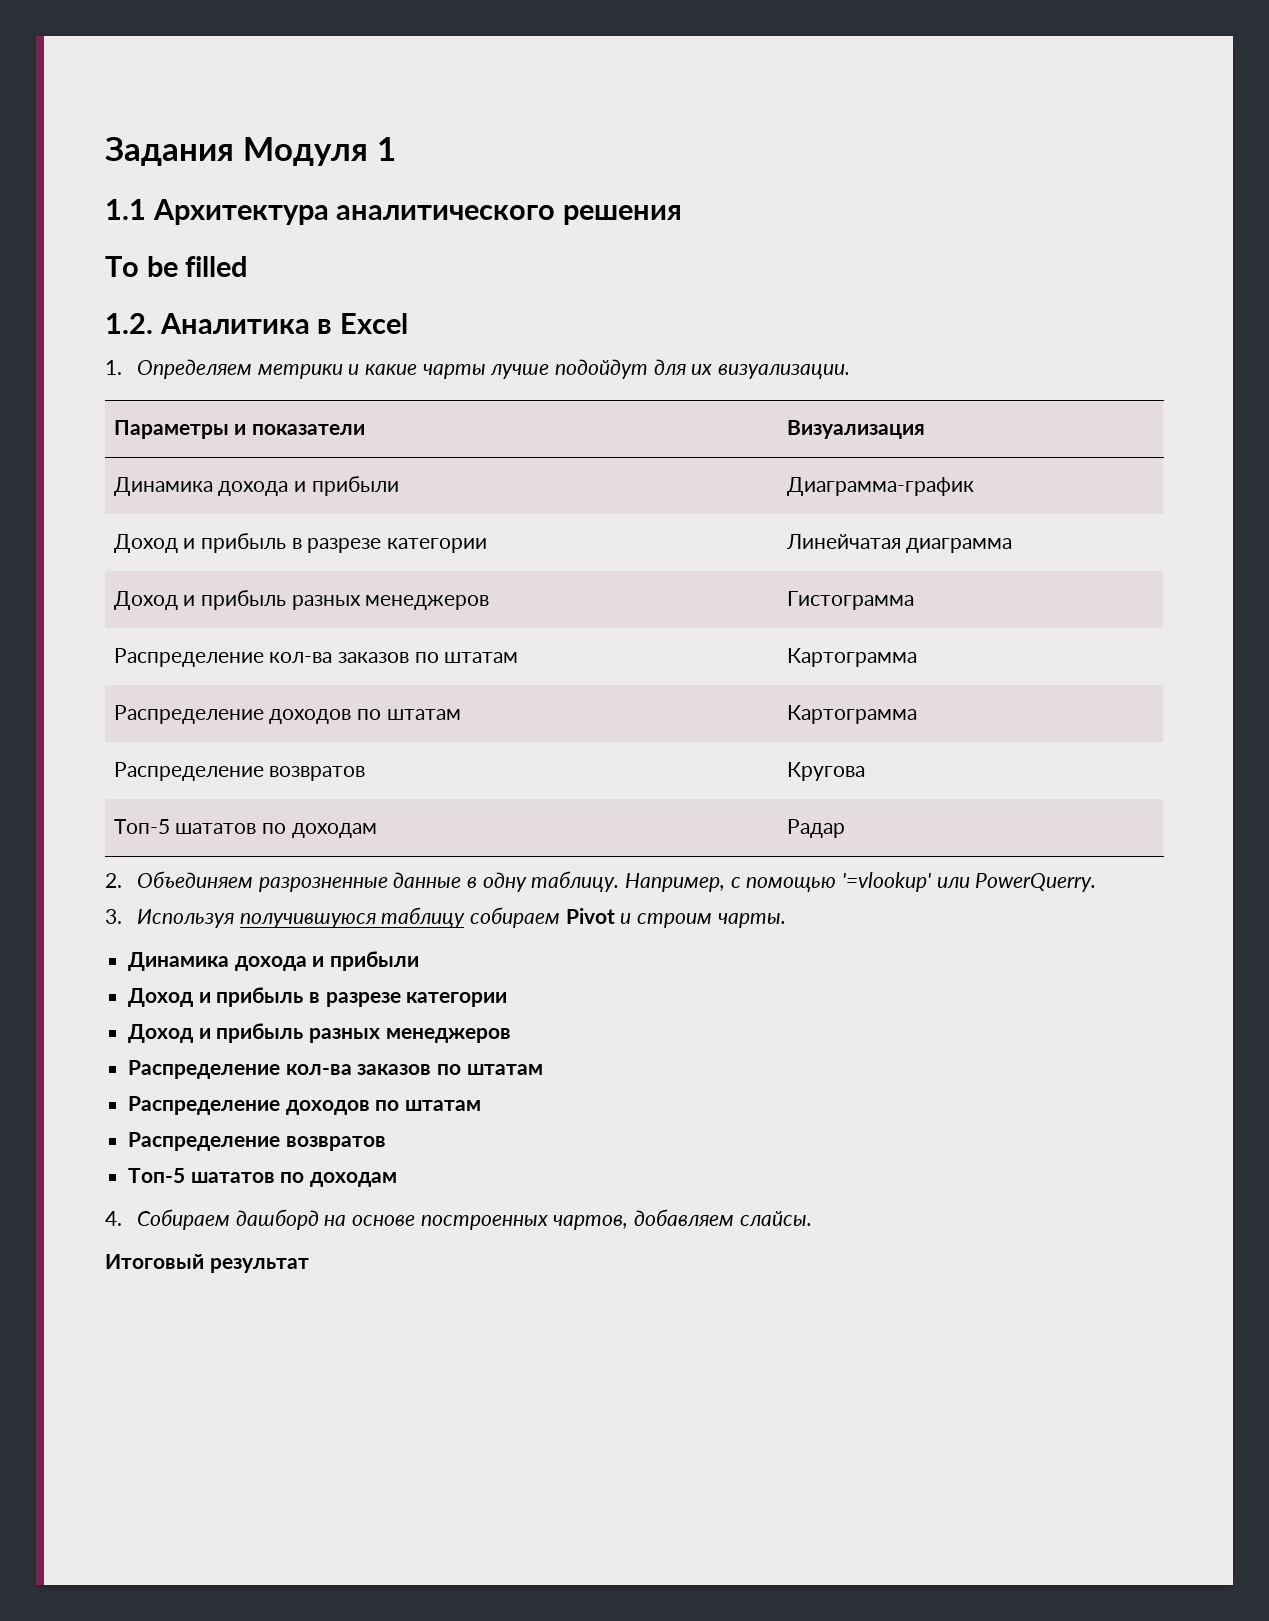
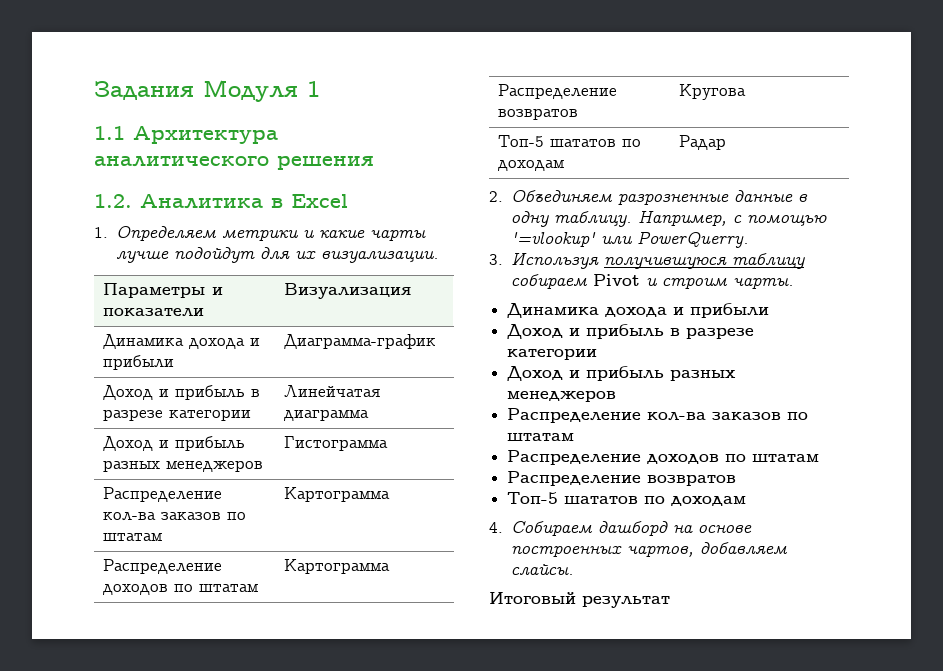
[105,256,248,277] // To be filled -> (374, 163) none

